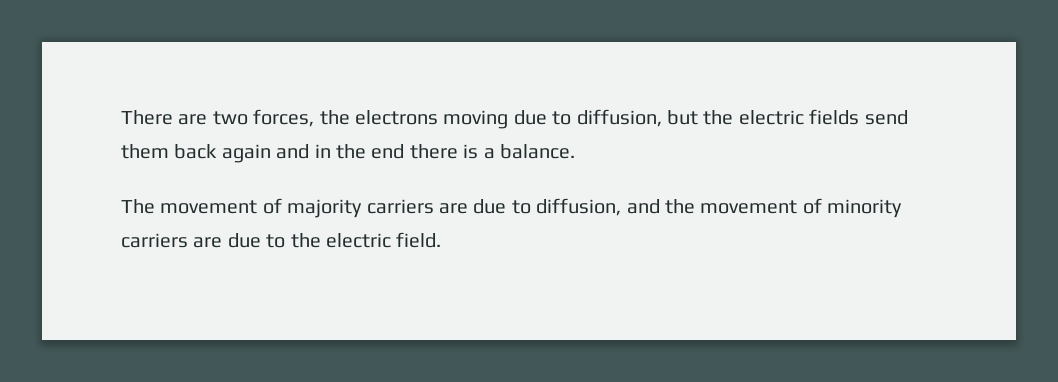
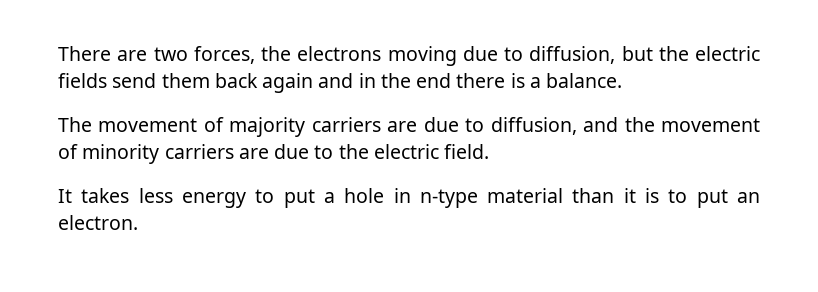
(442, 240) none -> [58,188,760,208] [58,215,138,230] // It takes less energy to put a hole in n-type material than it is to put an electron.

